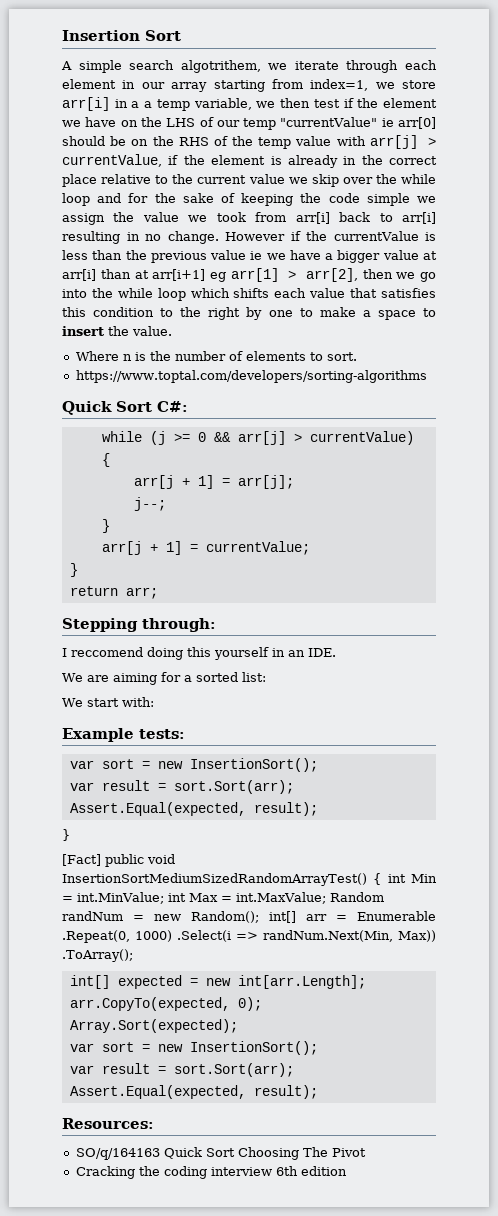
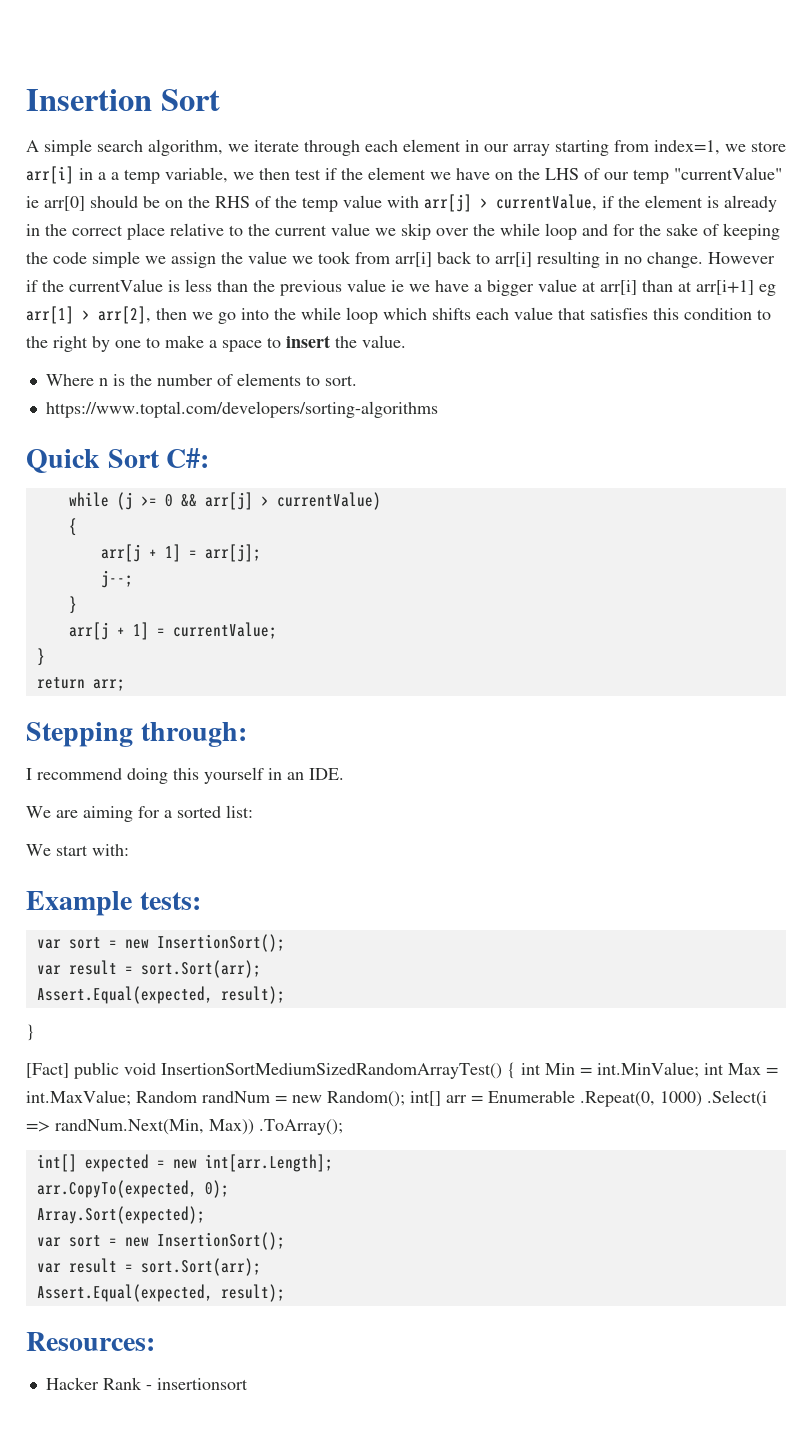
[180,60,261,73] algotrithem, -> [148,139,223,156] algorithm,
[71,647,143,657] reccomend -> [37,768,122,780] recommend
[75,1147,366,1160] [75,1166,347,1179] SO/q/164163 Quick Sort Choosing The Pivot // Cracking the coding interview 6th edition -> [45,1377,248,1390] Hacker Rank - insertionsort

